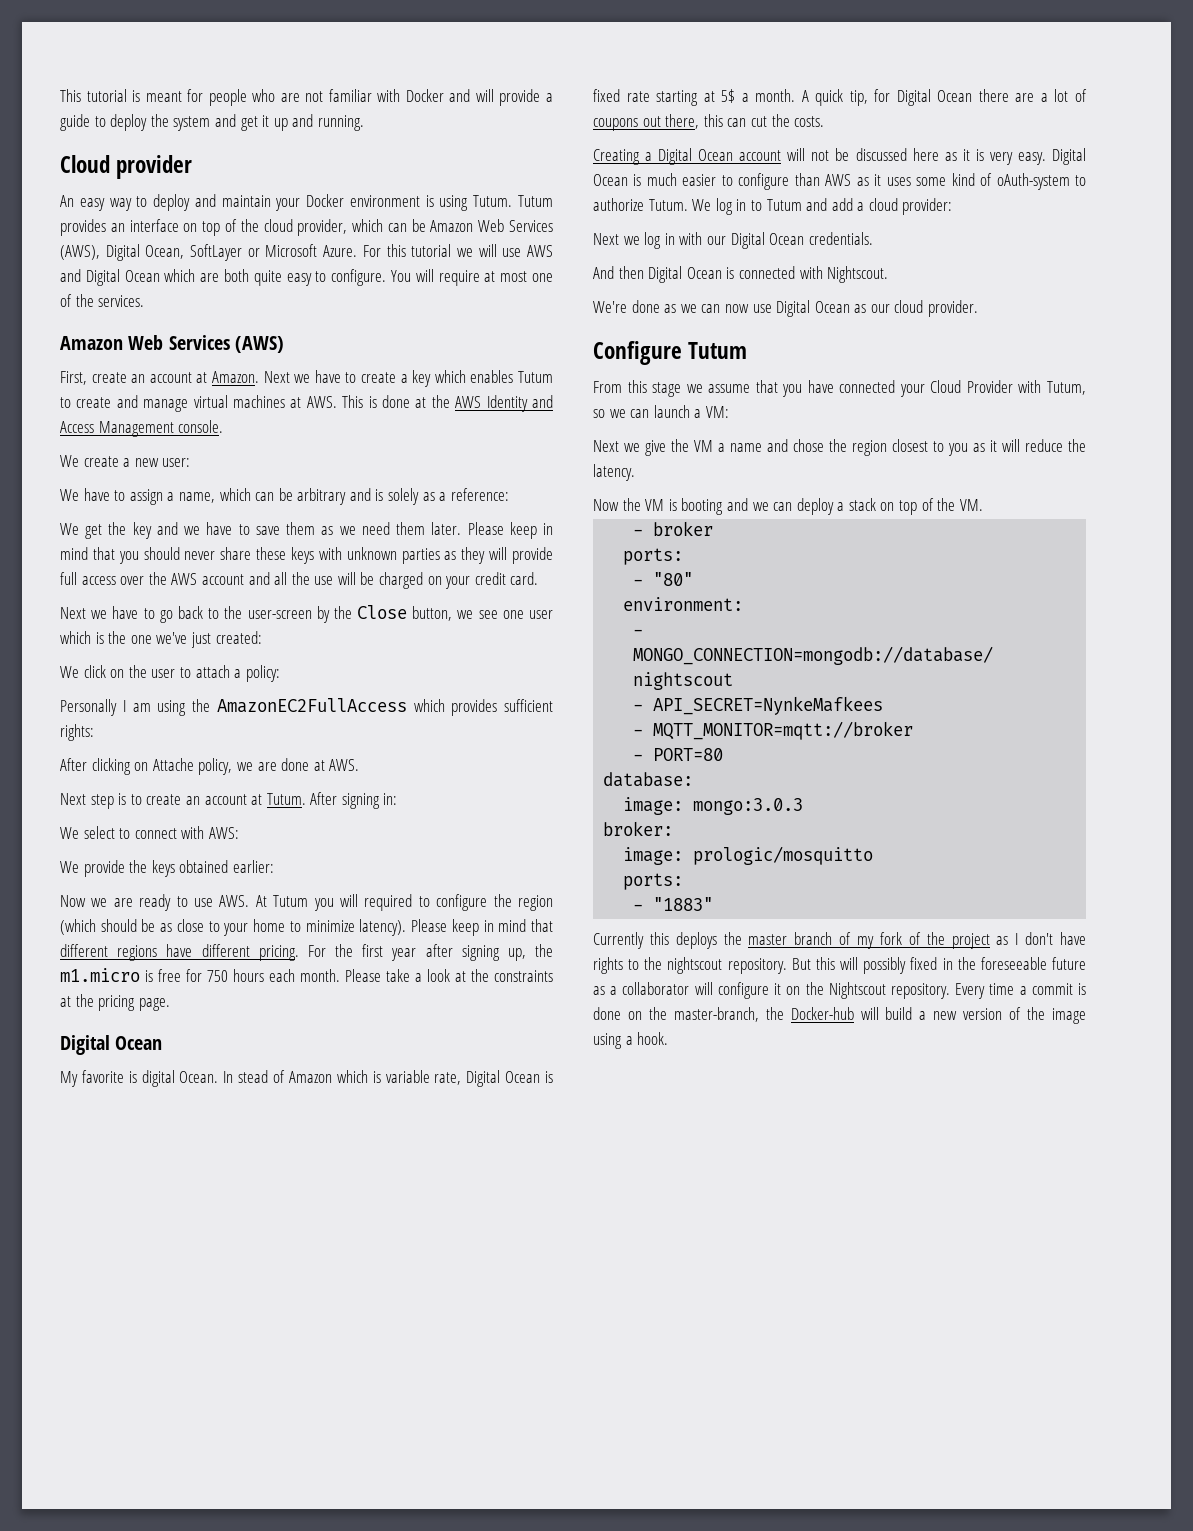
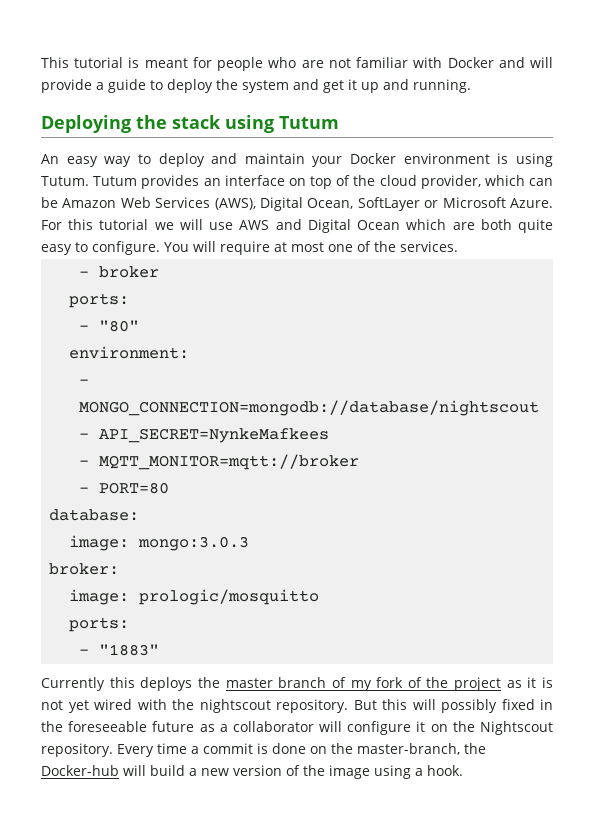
[60,155,193,179] Cloud provider -> [41,115,339,133] Deploying the stack using Tutum
[60,335,284,353] [60,370,554,387] [60,395,553,412] [60,420,224,437] [60,455,191,467] [60,488,509,505] [60,522,553,539] [60,547,553,564] [60,572,539,589] [60,605,553,623] [60,631,262,648] [60,665,280,682] [60,698,553,716] [60,724,94,741] [60,758,360,775] [60,792,398,809] [60,826,239,839] [60,860,274,877] [60,894,554,911] [60,919,553,936] [60,944,553,961] [60,968,553,982] [60,994,170,1011] [60,1035,163,1055] [60,1070,553,1087] [593,89,1087,106] [593,114,825,131] [593,148,1086,165] [593,173,1086,190] [593,198,953,215] [593,232,873,249] [593,266,889,283] [593,300,979,317] [593,341,748,365] [593,380,1087,397] [593,405,729,418] [593,439,1086,456] [593,464,635,481] [593,498,983,515] // Amazon Web Services (AWS) // First, create an account at Amazon. Next we have to create a key which enables Tutum to create and manage virtual machines at AWS. This is done at the AWS Identity and Access Management console. // We create a new user: // We have to assign a name, which can be arbitrary and is solely as a reference: // We get the key and we have to save them as we need them later. Please keep in mind that you should never share these keys with unknown parties as they will provide full access over the AWS account and all the use will be charged on your credit card. // Next we have to go back to the user-screen by the Close button, we see one user which is the one we've just created: // We click on the user to attach a policy: // Personally I am using the AmazonEC2FullAccess which provides sufficient rights: // After clicking on Attache policy, we are done at AWS. // Next step is to create an account at Tutum. After signing in: // We select to connect with AWS: // We provide the keys obtained earlier: // Now we are ready to use AWS. At Tutum you will required to configure the region (which should be as close to your home to minimize latency). Please keep in mind that different regions have different pricing. For the first year after signing up, the m1.micro is free for 750 hours each month. Please take a look at the constraints at the pricing page. // Digital Ocean // My favorite is digital Ocean. In stead of Amazon which is variable rate, Digital Ocean is fixed rate starting at 5$ a month. A quick tip, for Digital Ocean there are a lot of coupons out there, this can cut the costs. // Creating a Digital Ocean account will not be discussed here as it is very easy. Digital Ocean is much easier to configure than AWS as it uses some kind of oAuth-system to authorize Tutum. We log in to Tutum and add a cloud provider: // Next we log in with our Digital Ocean credentials. // And then Digital Ocean is connected with Nightscout. // We're done as we can now use Digital Ocean as our cloud provider. // Configure Tutum // From this stage we assume that you have connected your Cloud Provider with Tutum, so we can launch a VM: // Next we give the VM a name and chose the region closest to you as it will reduce the latency. // Now the VM is booting and we can deploy a stack on top of the VM. -> (458, 246) none
[1015,932,1086,945] [593,957,640,974] I don't have rights to -> [527,677,554,688] [41,699,167,713] it is not yet wired with

